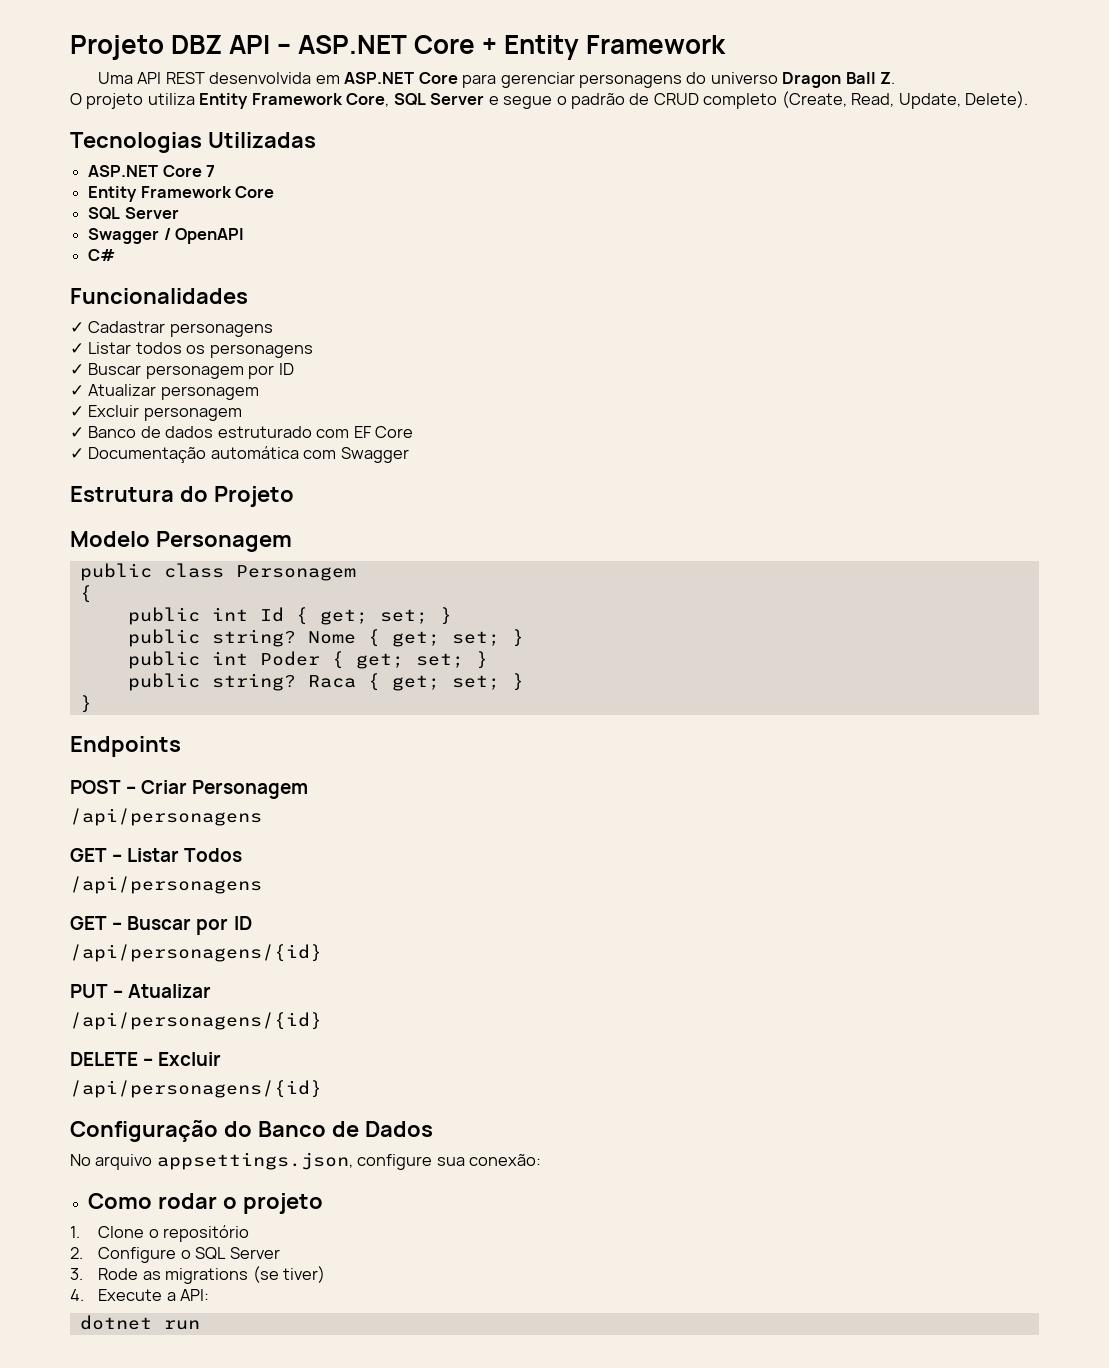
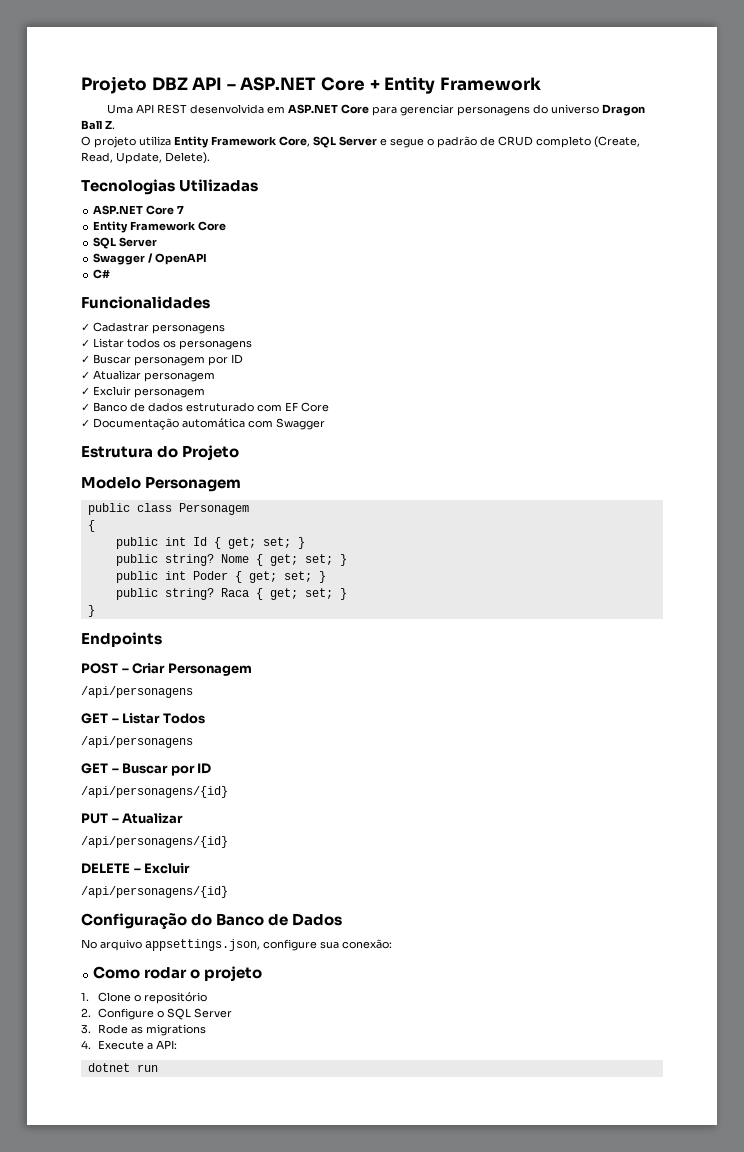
[252,1266,326,1283] (se tiver) -> (206, 1030) none

